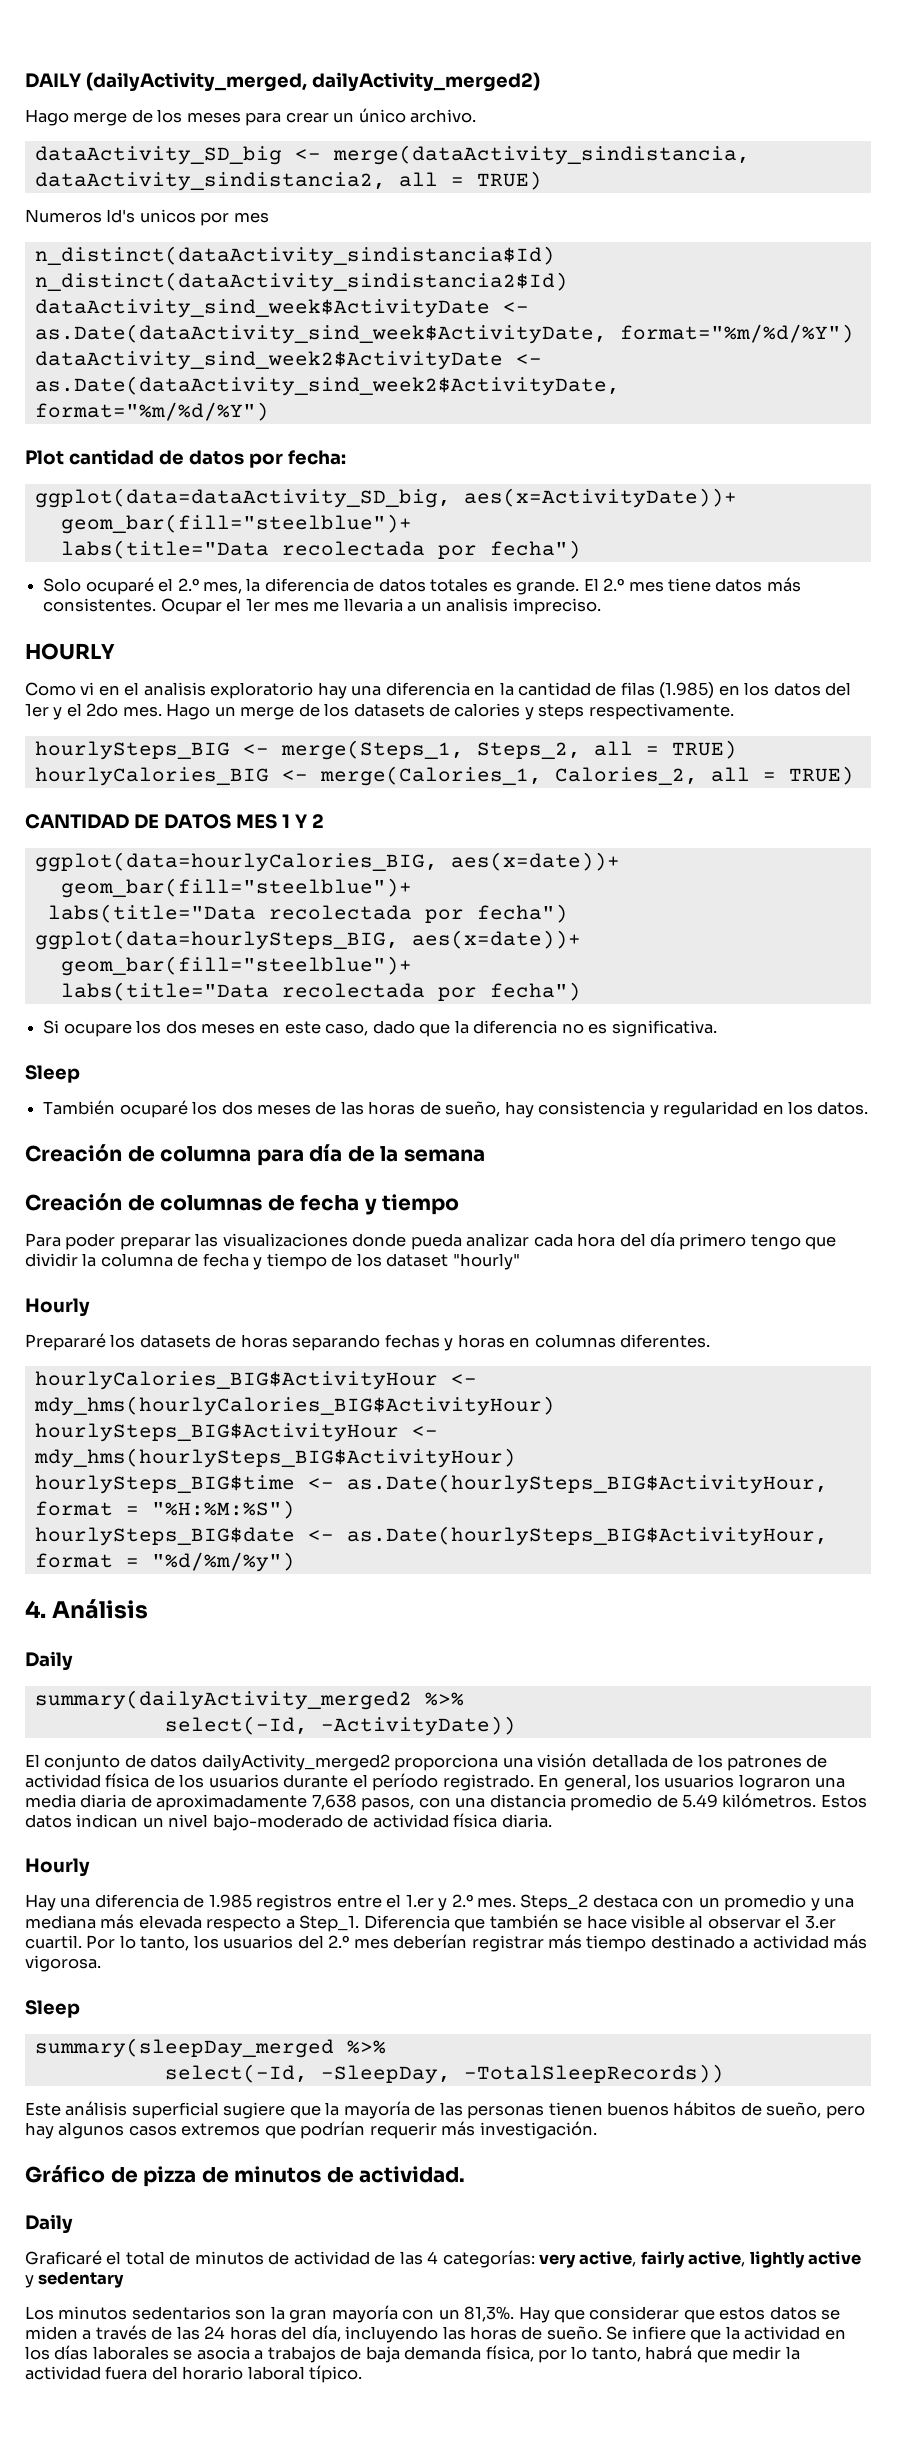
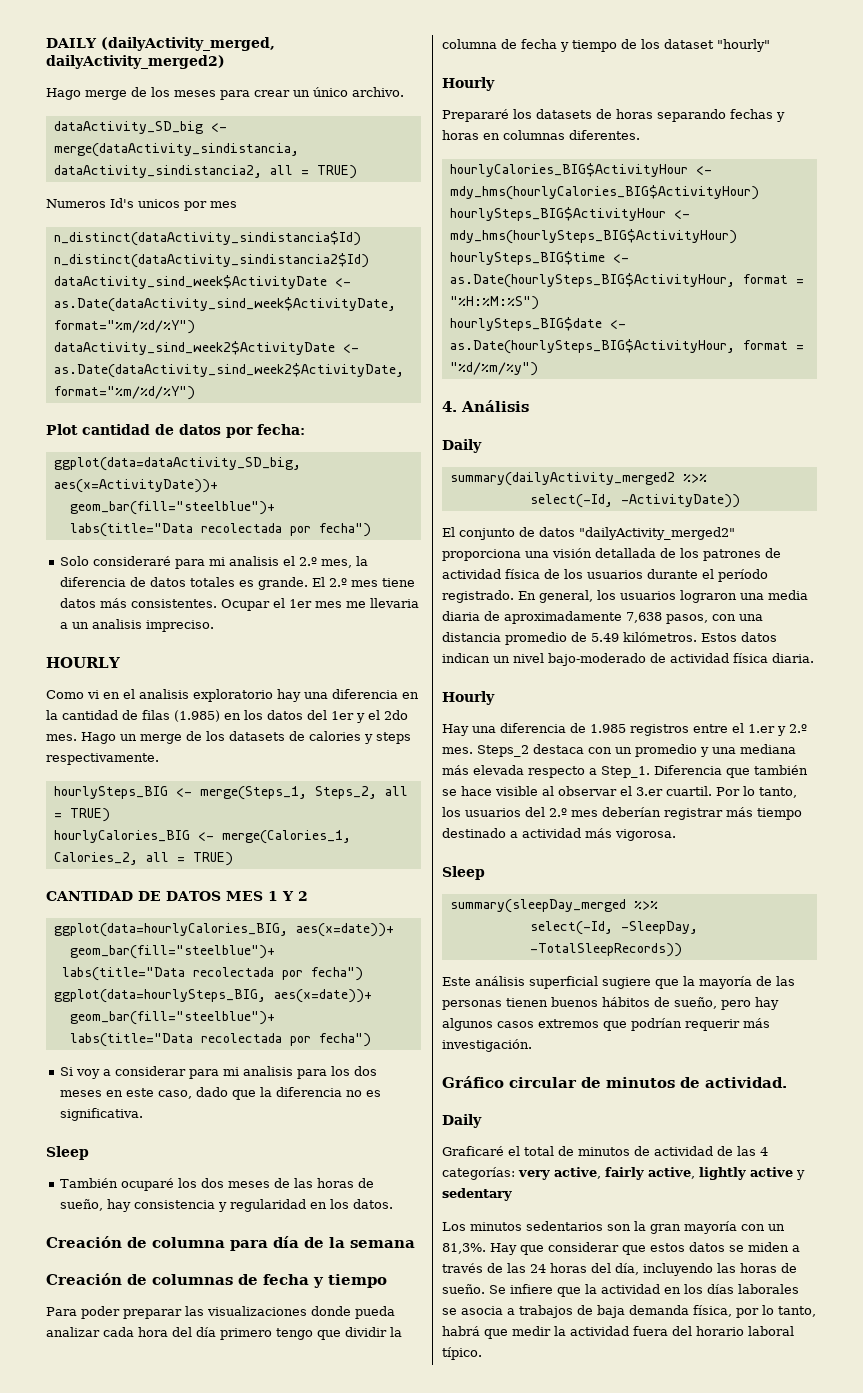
[85,577,154,595] ocuparé -> [93,556,280,569] consideraré para mi analisis
[63,1023,132,1037] ocupare -> [76,1066,328,1079] voy a considerar para mi analisis para
[201,1754,390,1771] dailyActivity_merged2 -> [579,527,735,540] "dailyActivity_merged2"
[110,2166,197,2187] de pizza -> [509,1077,577,1088] circular

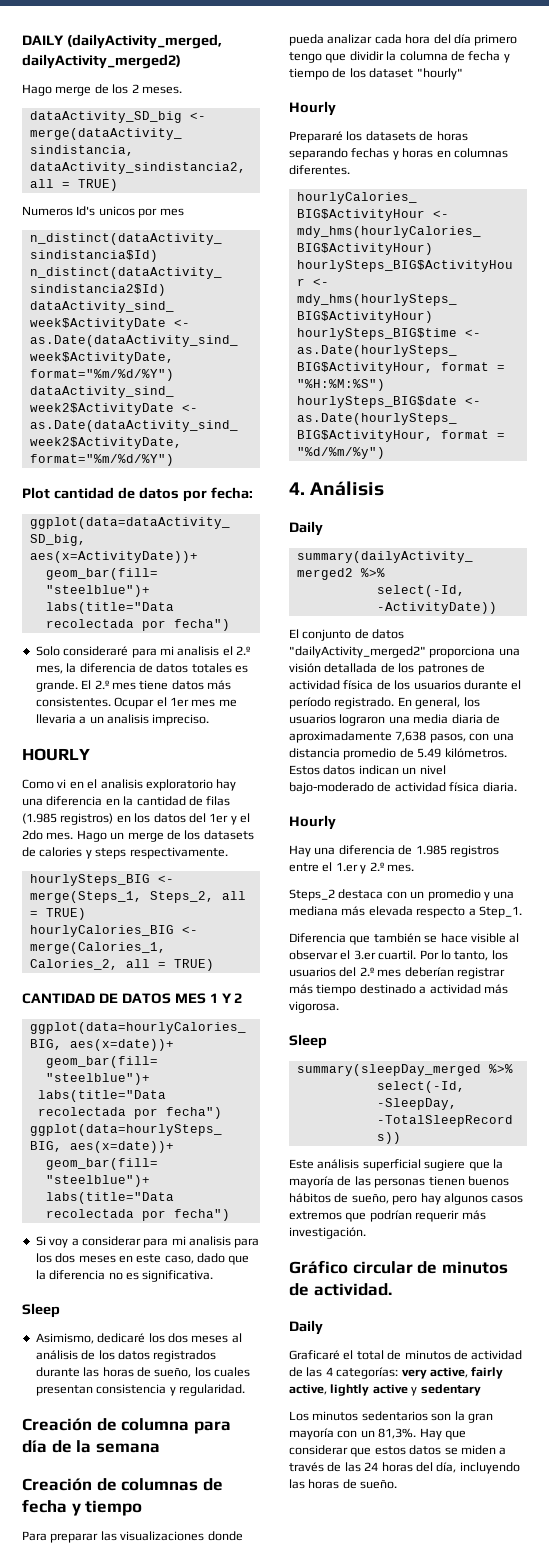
[174,87,404,100] meses para crear un único archivo. -> [131,84,182,94] 2 meses.
[174,710,220,722] (1.985) -> [22,813,114,825] (1.985 registros)
[60,1178,375,1191] [60,1199,394,1212] También ocuparé los dos meses de las horas de sueño, hay consistencia y regularidad en los datos. -> [35,1333,242,1344] [35,1350,217,1362] [35,1367,250,1378] [35,1384,245,1396] Asimismo, dedicaré los dos meses al análisis de los datos registrados durante las horas de sueño, los cuales presentan consistencia y regularidad.
[81,1306,120,1319] poder -> (47, 1536) none
(473, 750) none -> (414, 868) //
(650, 772) none -> (522, 912) //
[489,1284,799,1297] [442,1305,816,1318] [442,1326,794,1339] [442,1347,482,1360] Se infiere que la actividad en los días laborales se asocia a trabajos de baja demanda física, por lo tanto, habrá que medir la actividad fuera del horario laboral típico. -> (398, 1484) none

